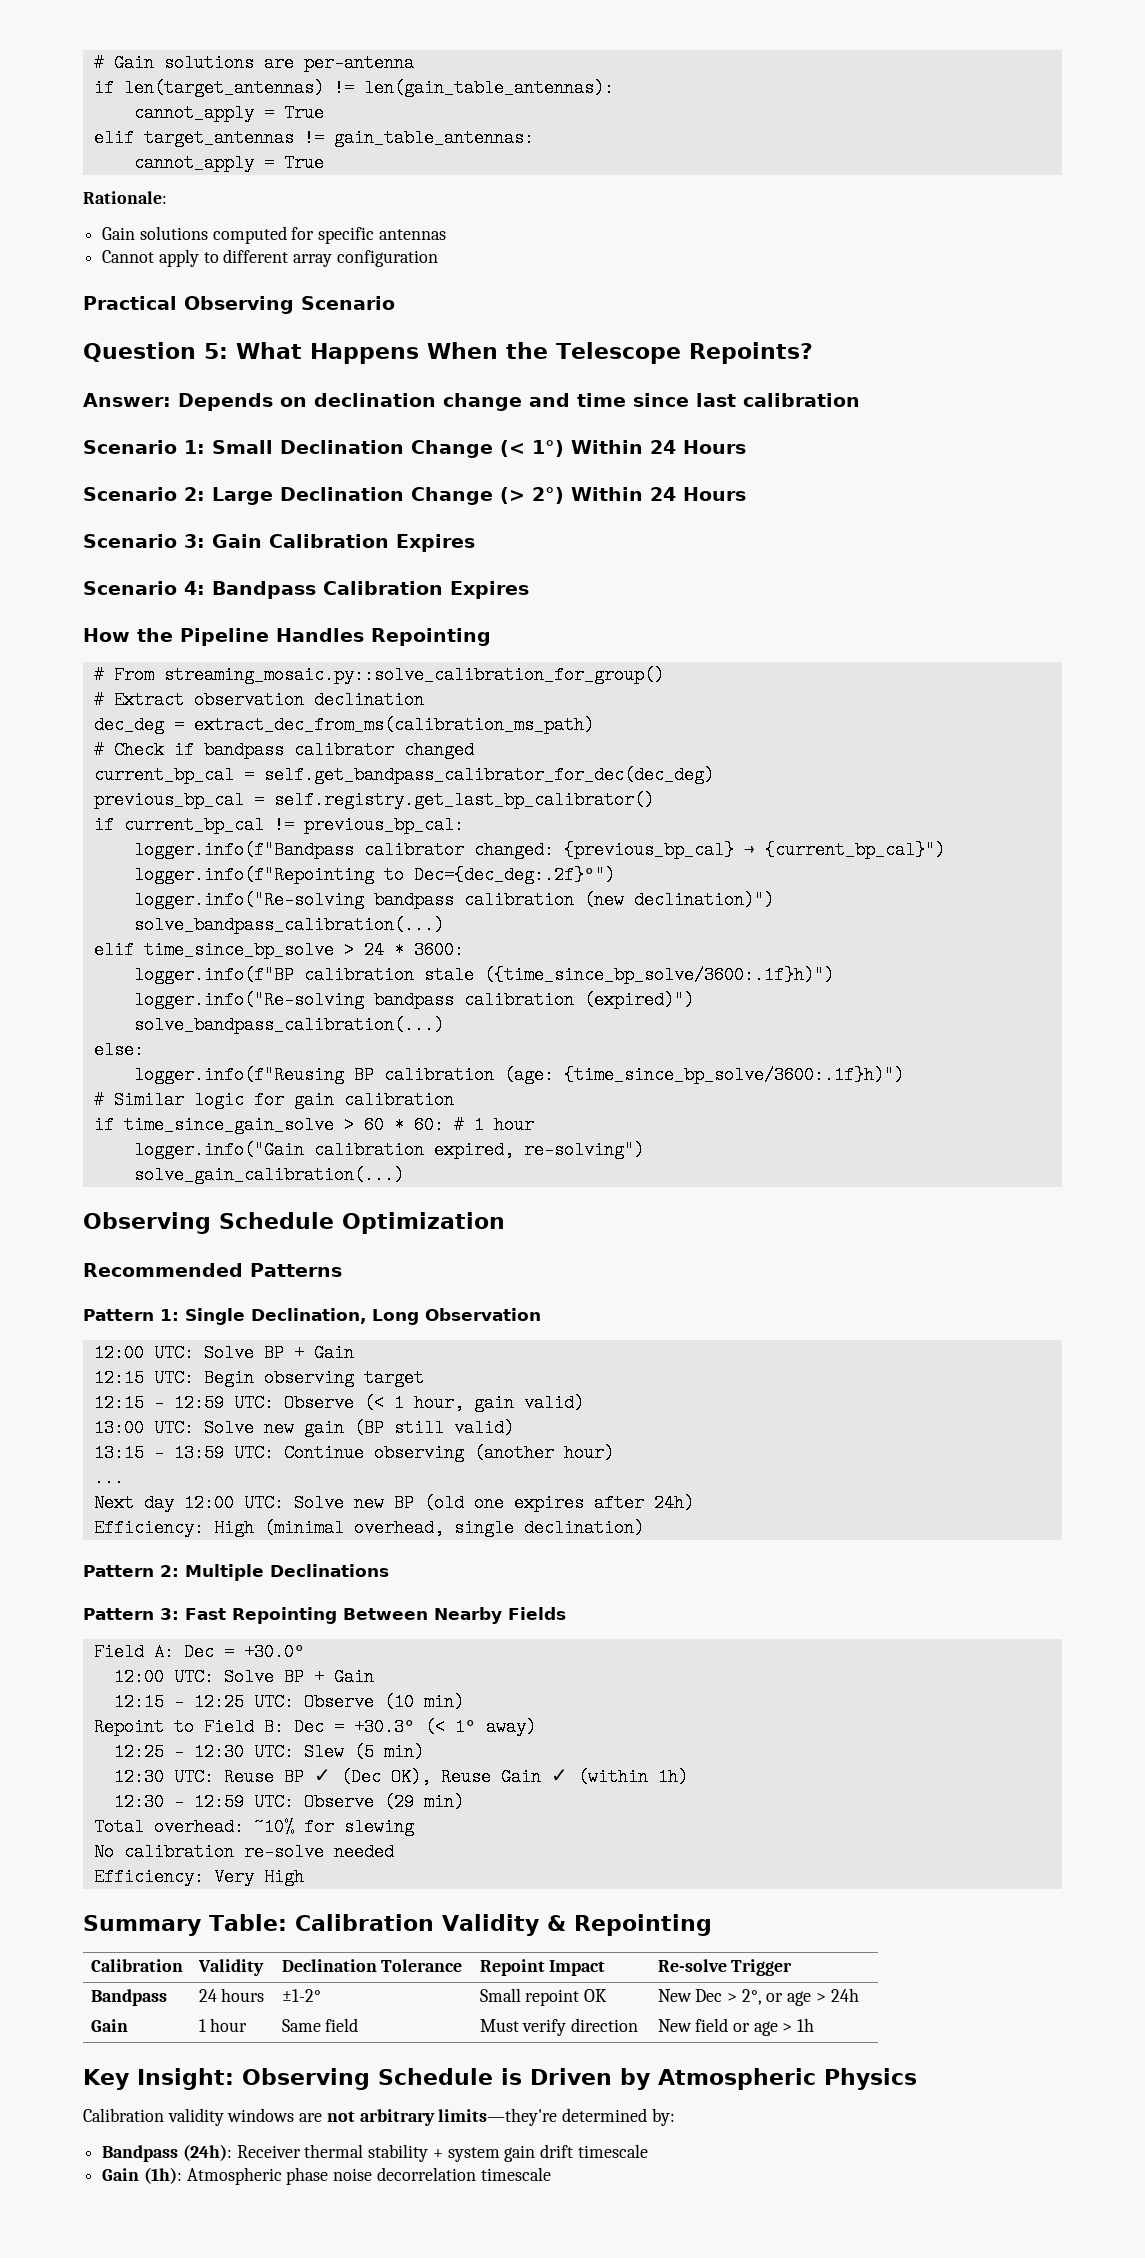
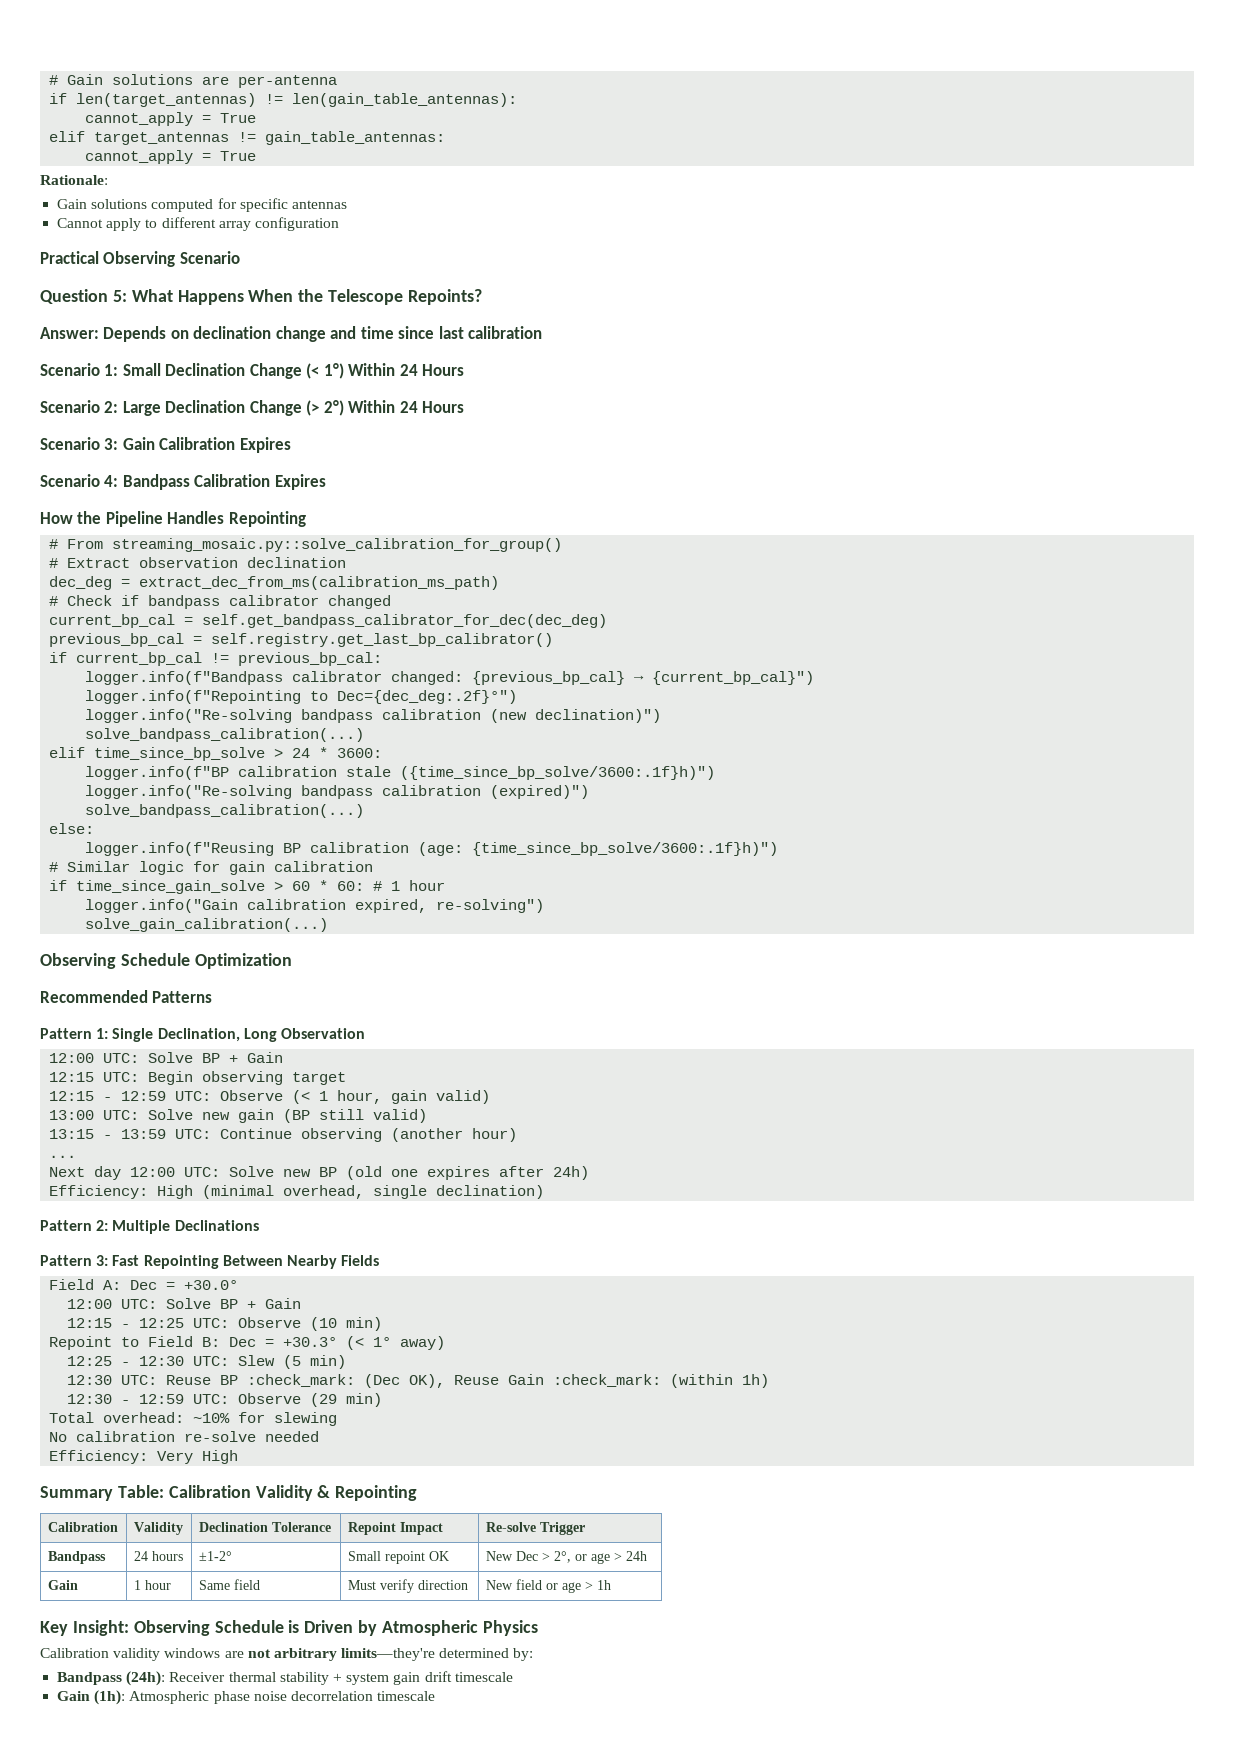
[313,1769,331,1782] ✓ -> [247,1374,356,1387] :check_mark:
[550,1769,568,1782] ✓ -> [553,1374,662,1387] :check_mark:

